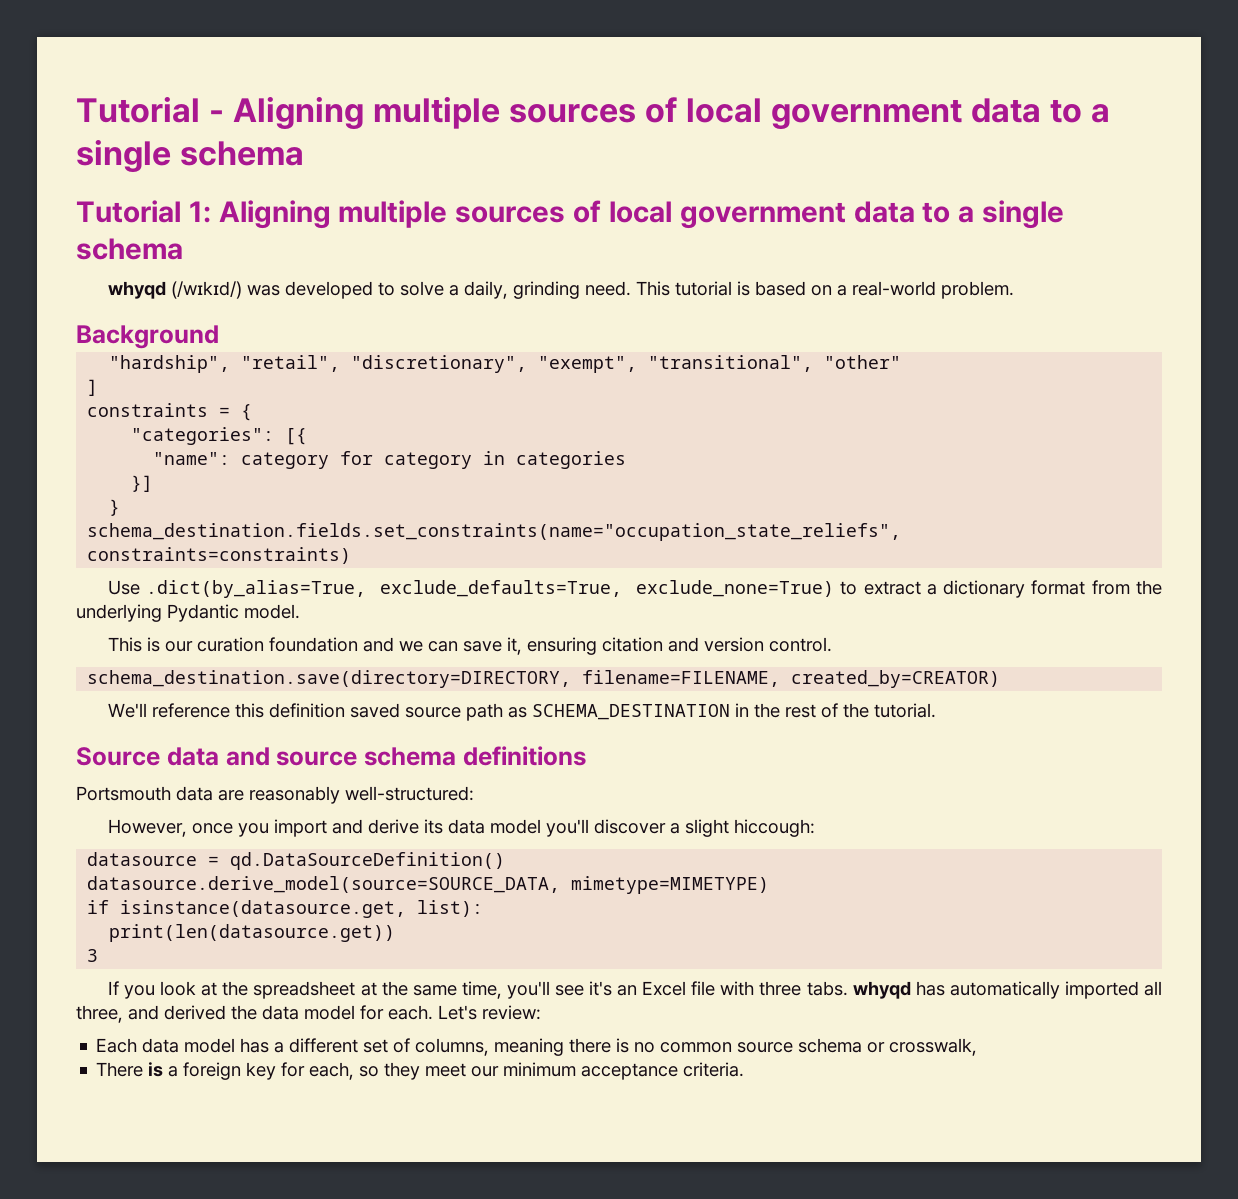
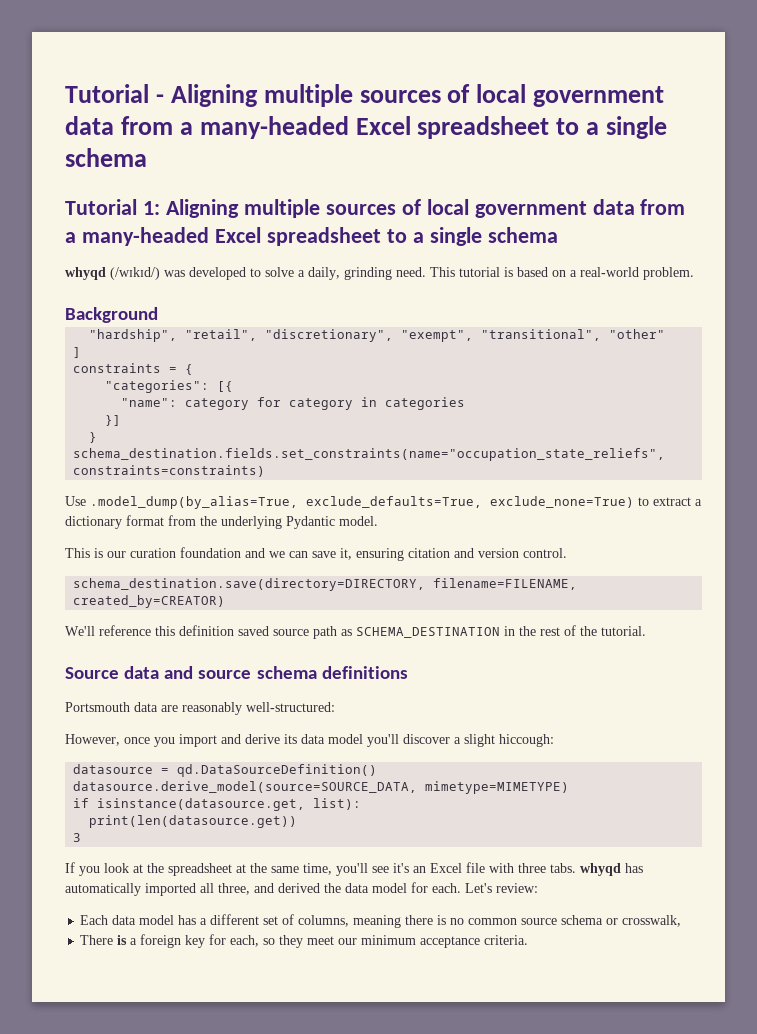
(1042, 110) none -> [120,116,550,139] from a many-headed Excel spreadsheet
(915, 212) none -> [640,199,686,215] [65,227,381,246] from a many-headed Excel spreadsheet
[146,580,367,598] .dict(by_alias=True, -> [90,496,298,509] .model_dump(by_alias=True,

